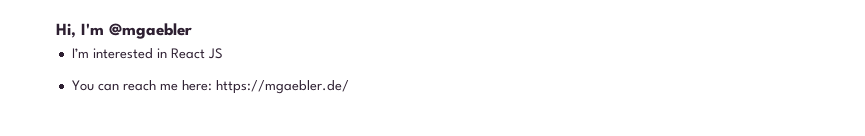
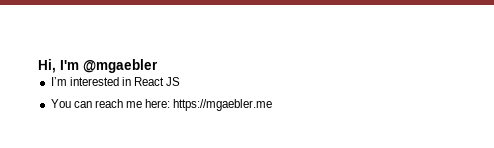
[215,80,349,94] https://mgaebler.de/ -> [173,99,273,111] https://mgaebler.me

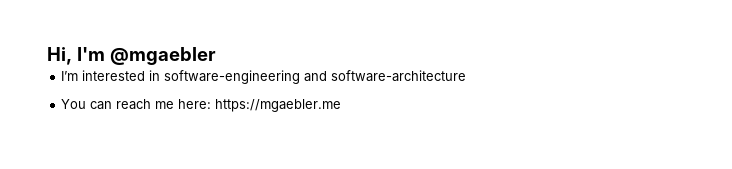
[133,77,181,86] React JS -> [164,70,467,84] software-engineering and software-architecture

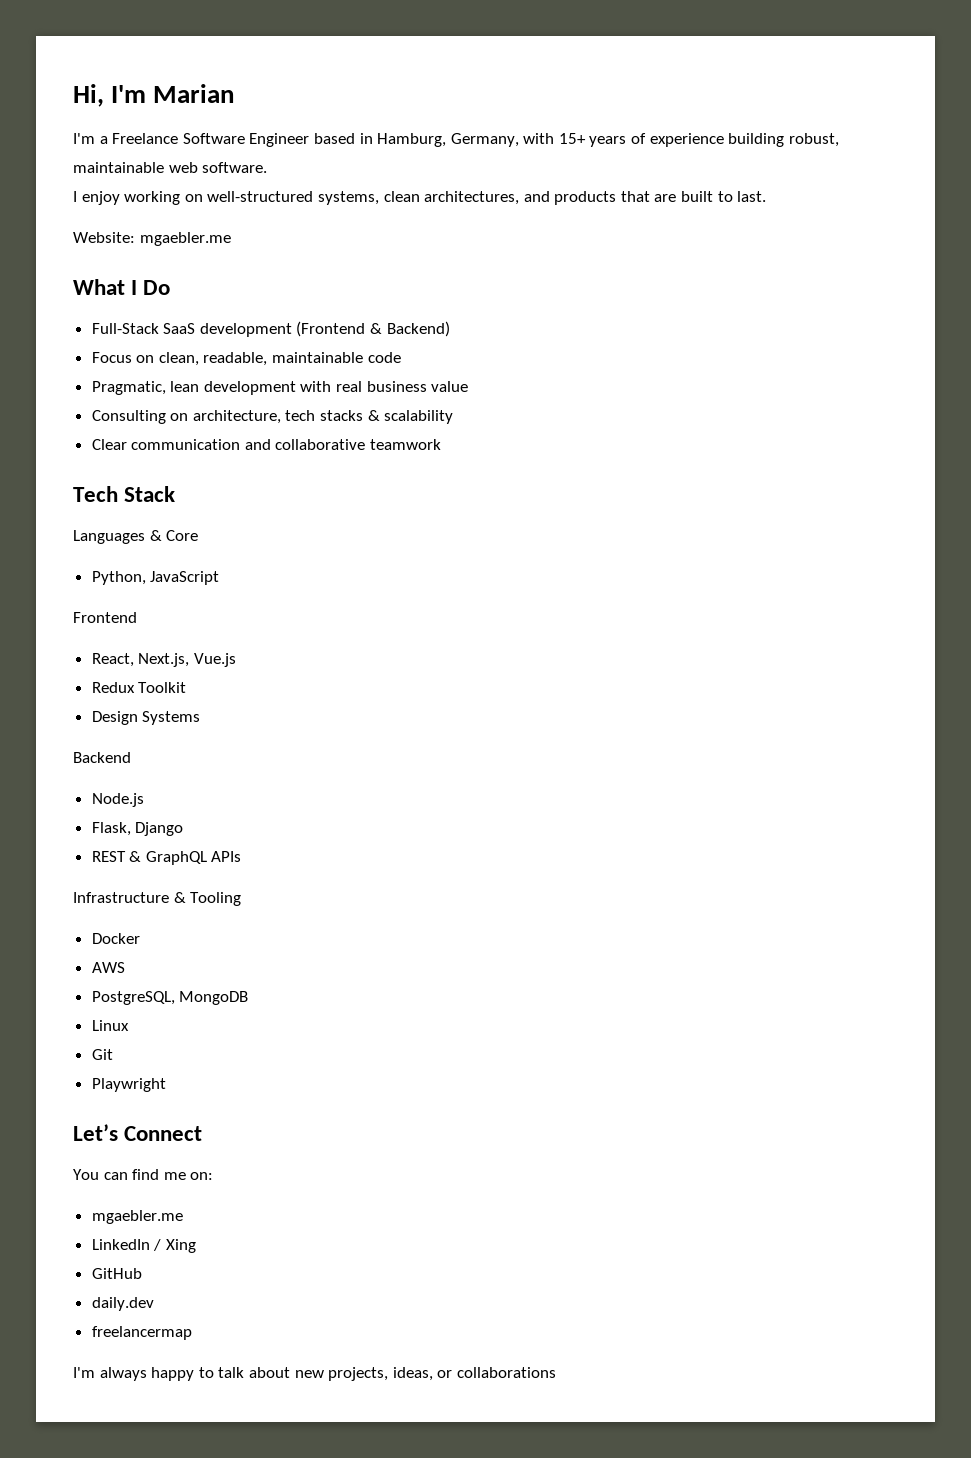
[109,47,216,65] [61,70,467,84] [61,99,342,112] @mgaebler // I’m interested in software-engineering and software-architecture // You can reach me here: https://mgaebler.me -> [153,84,235,103] [73,133,839,147] [73,162,268,173] [73,191,767,205] [73,232,231,246] [73,279,171,295] [91,321,450,337] [91,352,401,366] [91,381,469,395] [91,410,454,424] [91,439,442,450] [73,486,176,502] [73,530,199,544] [91,571,220,585] [73,612,137,623] [91,653,236,667] [91,682,187,693] [91,711,201,725] [73,752,131,763] [91,793,144,807] [91,822,184,836] [91,851,242,865] [73,892,242,906] [91,933,140,944] [91,962,125,973] [91,991,249,1005] [91,1020,129,1031] [91,1049,113,1060] [91,1078,166,1092] [73,1124,203,1141] [73,1169,214,1180] [91,1210,183,1224] [91,1239,196,1253] [91,1268,142,1279] [91,1297,154,1311] [91,1326,192,1340] [73,1367,556,1381] Marian // I'm a Freelance Software Engineer based in Hamburg, Germany, with 15+ years of experience building robust, maintainable web software. // I enjoy working on well-structured systems, clean architectures, and products that are built to last. // Website: mgaebler.me // What I Do // Full-Stack SaaS development (Frontend & Backend) // Focus on clean, readable, maintainable code // Pragmatic, lean development with real business value // Consulting on architecture, tech stacks & scalability // Clear communication and collaborative teamwork // Tech Stack // Languages & Core // Python, JavaScript // Frontend // React, Next.js, Vue.js // Redux Toolkit // Design Systems // Backend // Node.js // Flask, Django // REST & GraphQL APIs // Infrastructure & Tooling // Docker // AWS // PostgreSQL, MongoDB // Linux // Git // Playwright // Let’s Connect // You can find me on: // mgaebler.me // LinkedIn / Xing // GitHub // daily.dev // freelancermap // I'm always happy to talk about new projects, ideas, or collaborations

